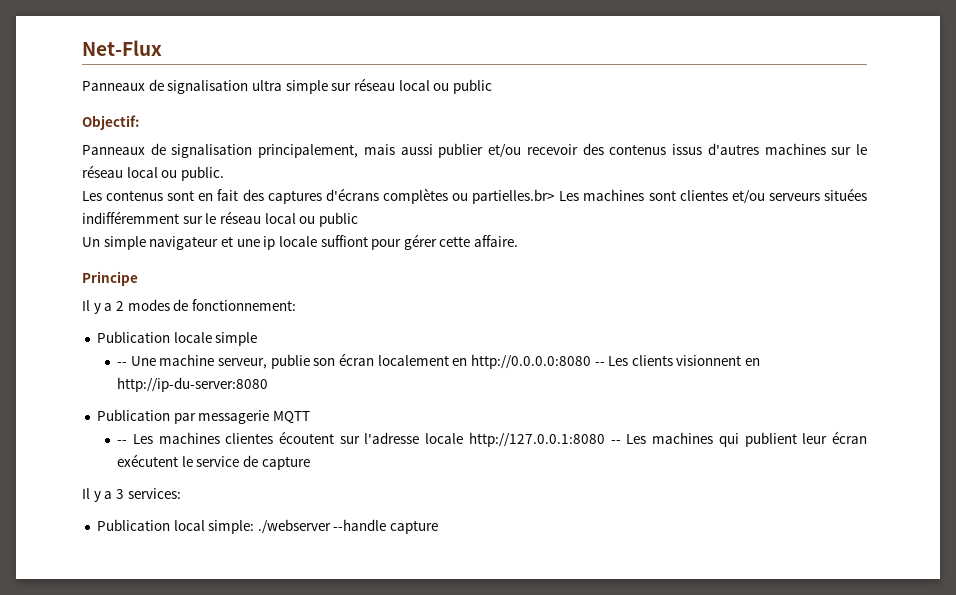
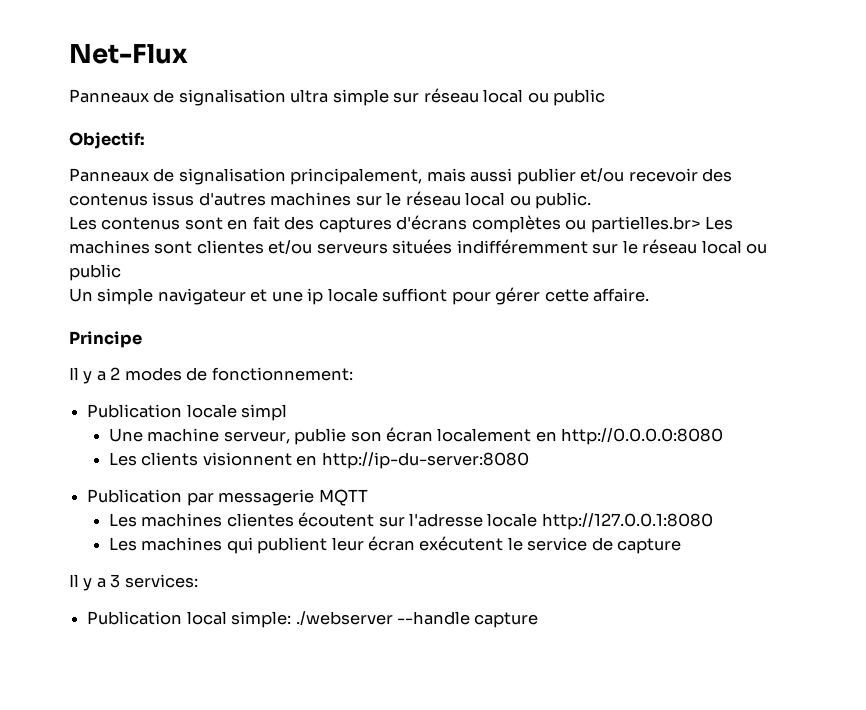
[215,332,258,346] [117,362,128,366] simple // -- -> [241,404,288,421] simpl //
[594,362,605,366] -- -> (724, 436) //
[117,440,128,444] -- -> (368, 497) none
[610,440,621,444] -- -> (713, 521) //

